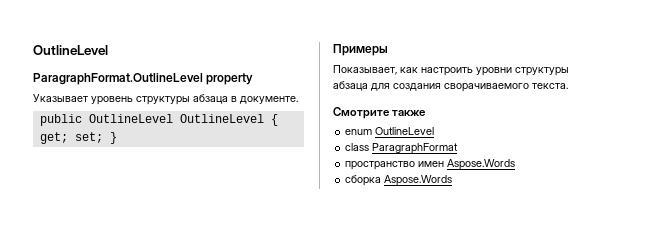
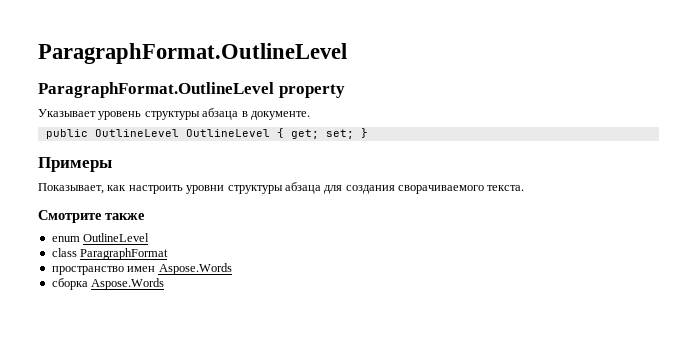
[33,45,108,55] OutlineLevel -> [38,43,347,64] ParagraphFormat.OutlineLevel

